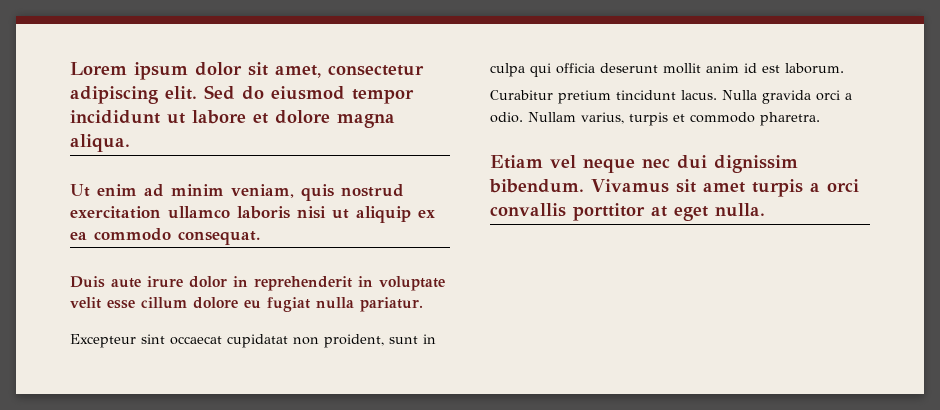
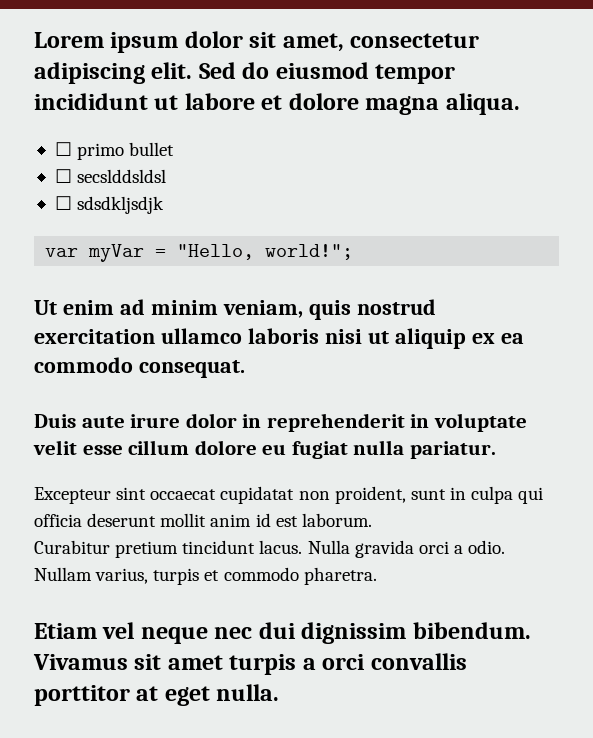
(130, 143) none -> [54,142,175,160] [54,169,167,183] [54,196,165,214] [45,244,354,262] // ☐ primo bullet // ☐ secslddsldsl // ☐ sdsdkljsdjk // var myVar = "Hello, world!";

